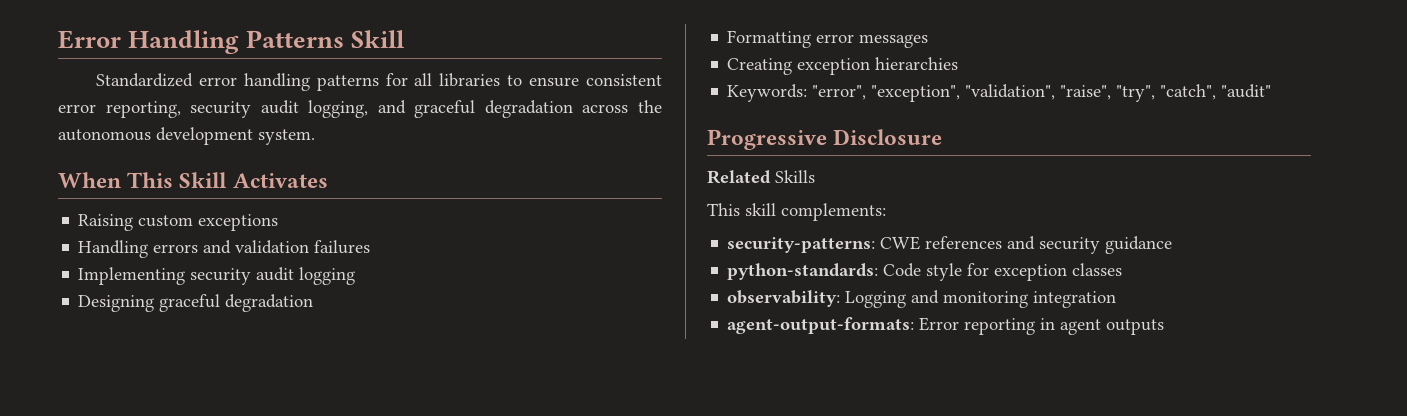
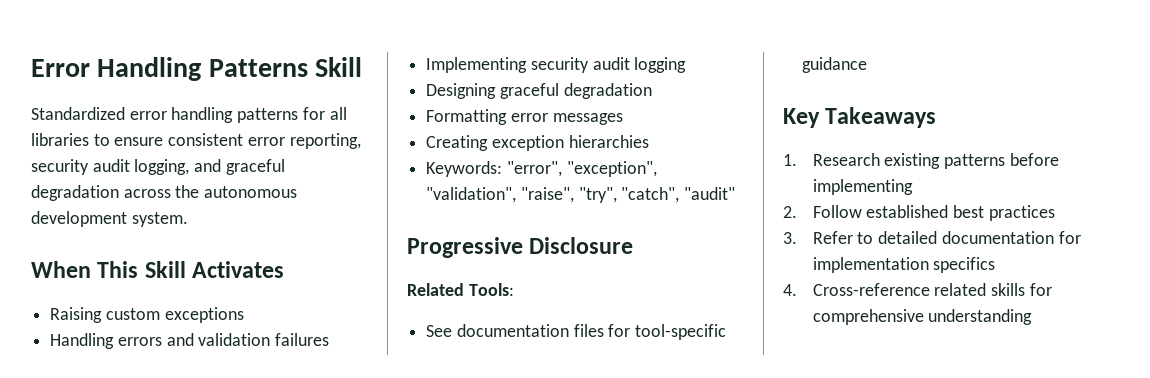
[775,170,815,183] [707,203,886,221] [727,236,1173,254] [727,263,1123,281] [727,290,1117,308] [727,317,1165,335] Skills // This skill complements: // security-patterns: CWE references and security guidance // python-standards: Code style for exception classes // observability: Logging and monitoring integration // agent-output-formats: Error reporting in agent outputs -> [468,283,514,296] [426,324,727,340] [802,57,868,73] [783,107,937,128] [783,153,1059,169] [812,179,913,195] [783,205,1055,221] [783,231,1081,244] [812,257,996,273] [783,283,1052,296] [812,309,1033,325] Tools: // See documentation files for tool-specific guidance // Key Takeaways // 1. Research existing patterns before implementing // 2. Follow established best practices // 3. Refer to detailed documentation for implementation specifics // 4. Cross-reference related skills for comprehensive understanding

